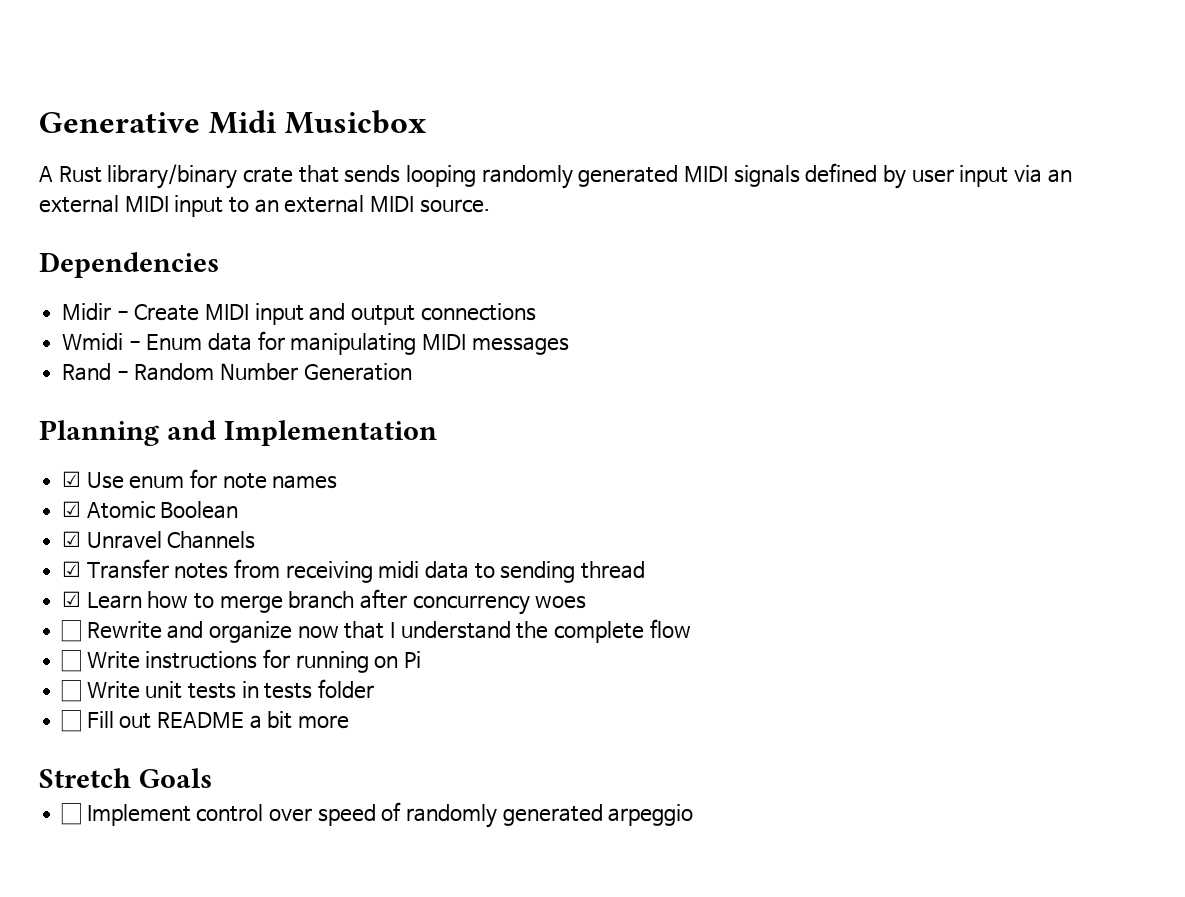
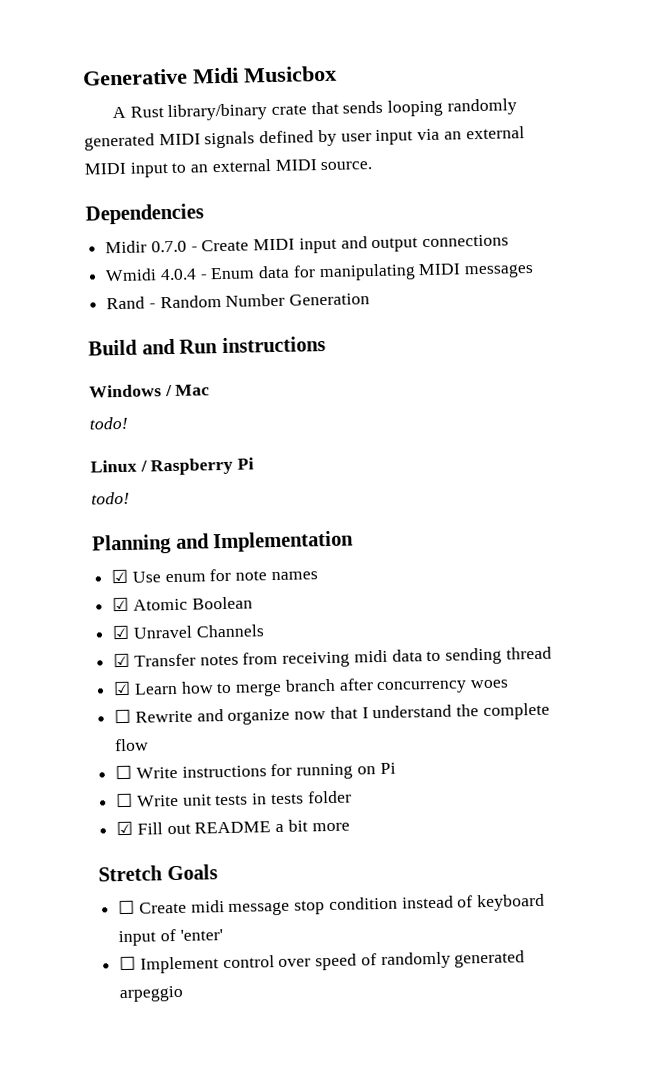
(112, 311) none -> [150,240,187,253] 0.7.0
(124, 341) none -> [159,268,197,281] 4.0.4
(412, 372) none -> [88,335,326,356] [89,384,211,398] [89,416,128,430] [90,457,255,476] [91,491,130,505] // Build and Run instructions // Windows / Mac // todo! // Linux / Raspberry Pi // todo!
[61,710,82,732] ☐ -> [116,820,134,836] ☑
(212, 778) none -> [118,893,546,916] [118,929,223,947] // ☐ Create midi message stop condition instead of keyboard input of 'enter'

